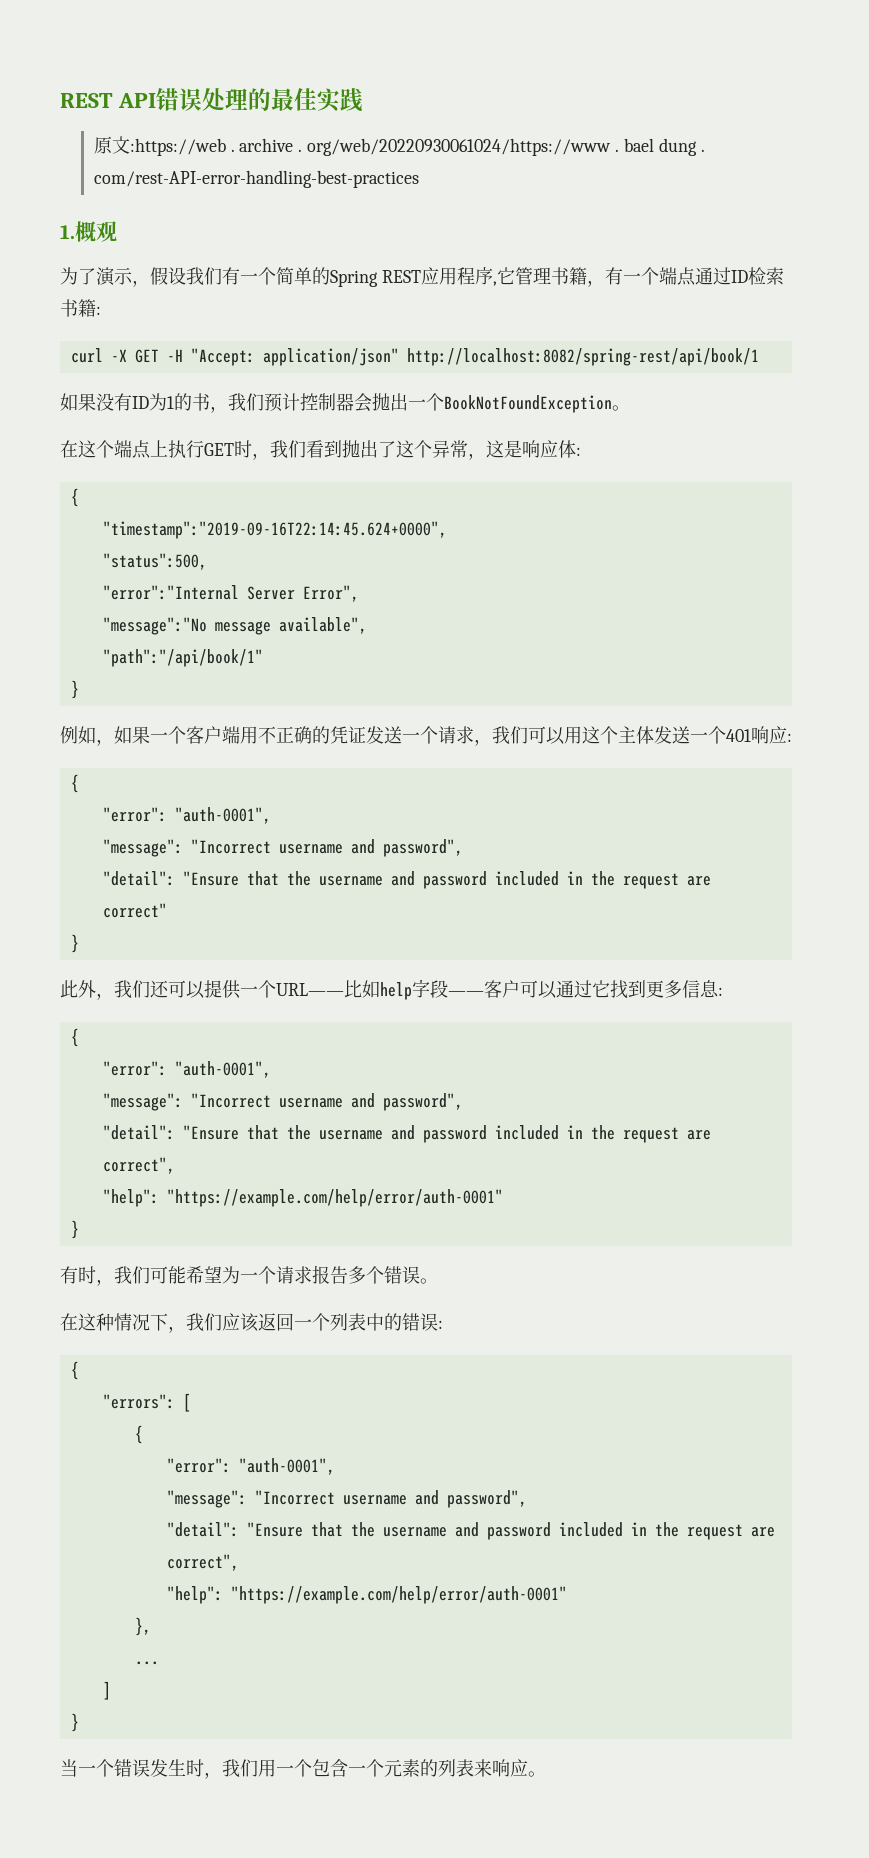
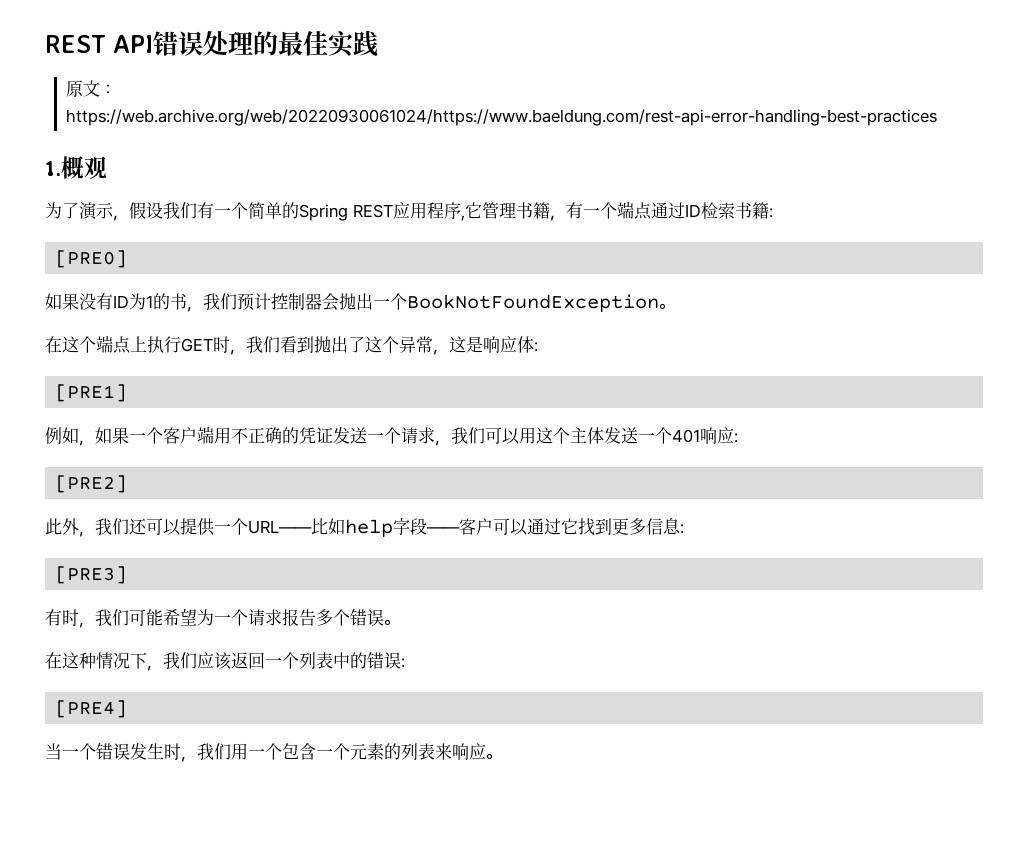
[129,138,705,156] [93,170,419,188] :https://web . archive . org/web/20220930061024/https://www . bael dung . com/rest-API-error-handling-best-practices -> [100,84,117,95] [66,109,938,126] ：https://web.archive.org/web/20220930061024/https://www.baeldung.com/rest-api-error-handling-best-practices
[70,348,759,366] curl -X GET -H "Accept: application/json" http://localhost:8082/spring-rest/api/book/1 -> [55,250,128,268] [PRE0]
[70,488,79,507] [102,521,447,539] [102,553,207,570] [102,585,359,602] [102,617,367,635] [102,649,263,667] [70,680,79,699] { // "timestamp":"2019-09-16T22:14:45.624+0000", // "status":500, // "error":"Internal Server Error", // "message":"No message available", // "path":"/api/book/1" // } -> [55,384,128,402] [PRE1]
[70,774,79,793] [102,807,271,824] [102,839,463,857] [102,871,711,889] [102,903,167,918] [70,934,79,953] { // "error": "auth-0001", // "message": "Incorrect username and password", // "detail": "Ensure that the username and password included in the request are correct" // } -> [55,475,128,493] [PRE2]
[70,1028,79,1047] [102,1061,271,1078] [102,1093,463,1111] [102,1125,711,1143] [102,1157,175,1174] [102,1189,503,1207] [70,1220,79,1239] { // "error": "auth-0001", // "message": "Incorrect username and password", // "detail": "Ensure that the username and password included in the request are correct", // "help": "https://example.com/help/error/auth-0001" // } -> [55,566,128,584] [PRE3]
[70,1361,79,1380] [102,1393,191,1412] [134,1425,143,1444] [166,1458,335,1475] [166,1490,527,1508] [166,1522,775,1540] [166,1554,239,1571] [166,1586,567,1604] [134,1617,151,1636] [134,1661,159,1665] [102,1681,111,1700] [70,1713,79,1732] { // "errors": [ // { // "error": "auth-0001", // "message": "Incorrect username and password", // "detail": "Ensure that the username and password included in the request are correct", // "help": "https://example.com/help/error/auth-0001" // }, // ... // ] // } -> [55,700,128,718] [PRE4]

